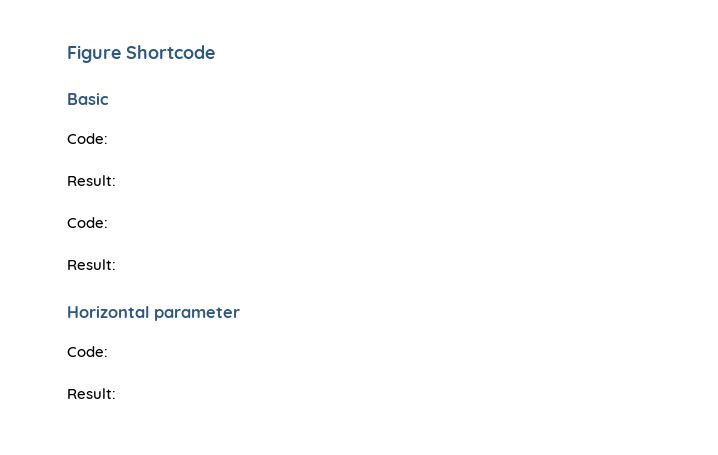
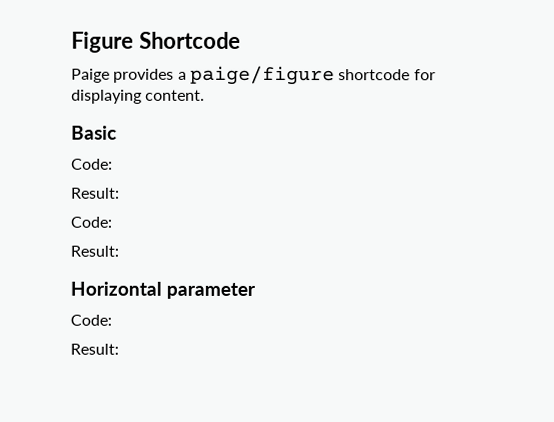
(215, 52) none -> [71,65,436,86] [71,89,206,104] // Paige provides a paige/figure shortcode for displaying content.

